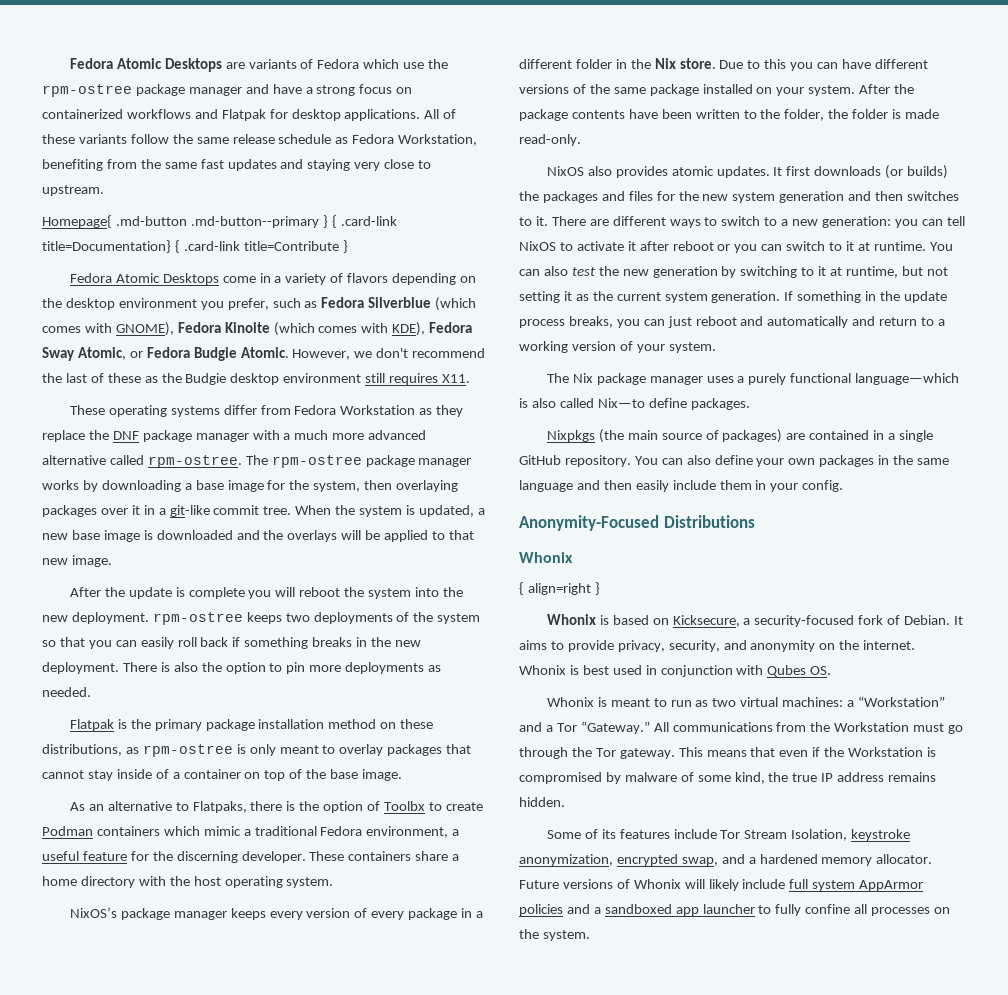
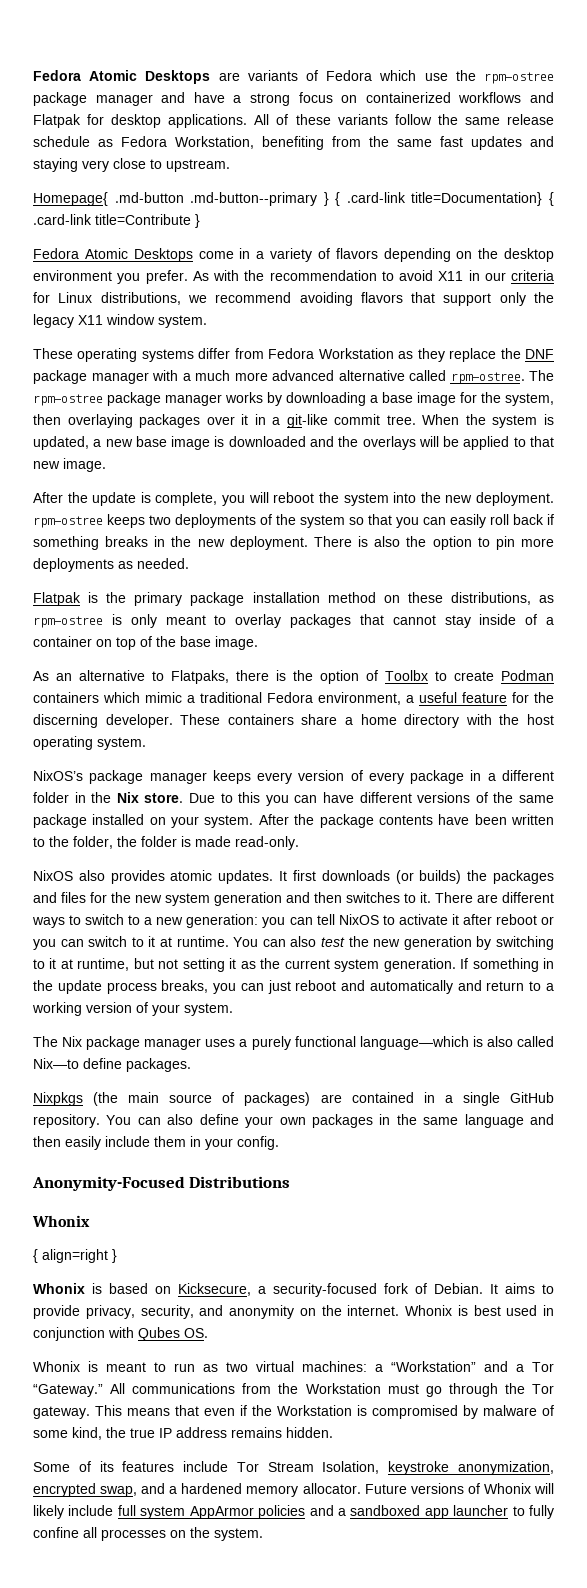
[227,297,477,311] [42,322,473,336] [42,347,486,361] [42,373,471,385] prefer, such as Fedora Silverblue (which comes with GNOME), Fedora Kinoite (which comes with KDE), Fedora Sway Atomic, or Fedora Budgie Atomic. However, we don't recommend the last of these as the Budgie desktop environment still requires X11. -> [145,270,554,284] [33,292,555,306] [33,314,207,328] prefer. As with the recommendation to avoid X11 in our criteria for Linux distributions, we recommend avoiding flavors that support only the legacy X11 window system.
[188,587,245,599] complete -> [155,492,218,506] complete,

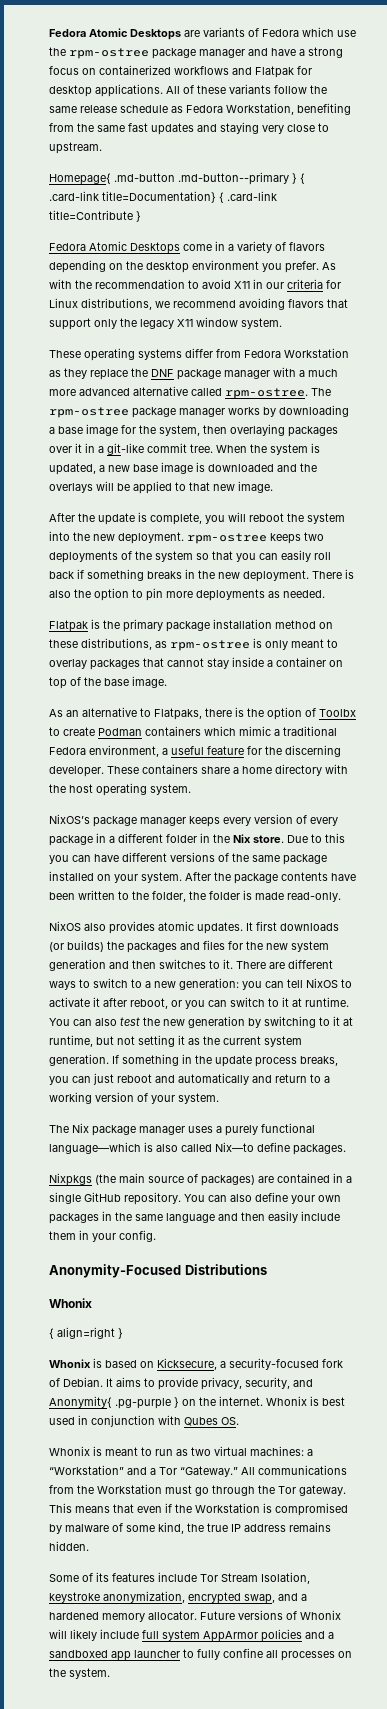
[525,614,538,625] of -> (264, 662) none
[495,914,537,925] reboot -> [130,998,168,1009] reboot,
[229,1305,294,1319] anonymity -> [49,1396,179,1409] Anonymity{ .pg-purple }

